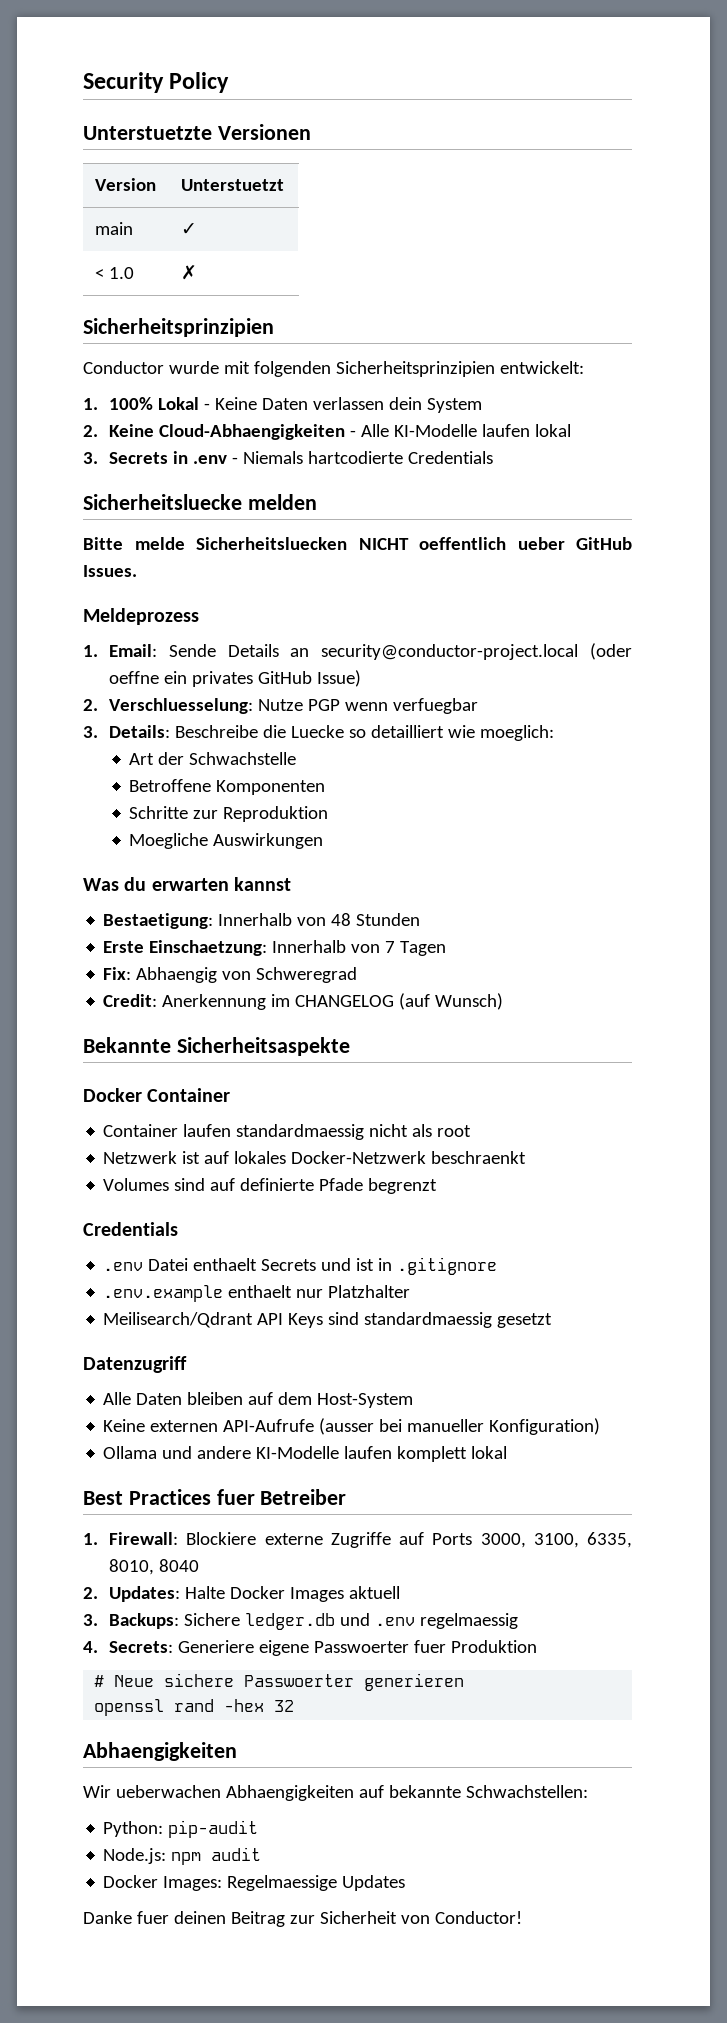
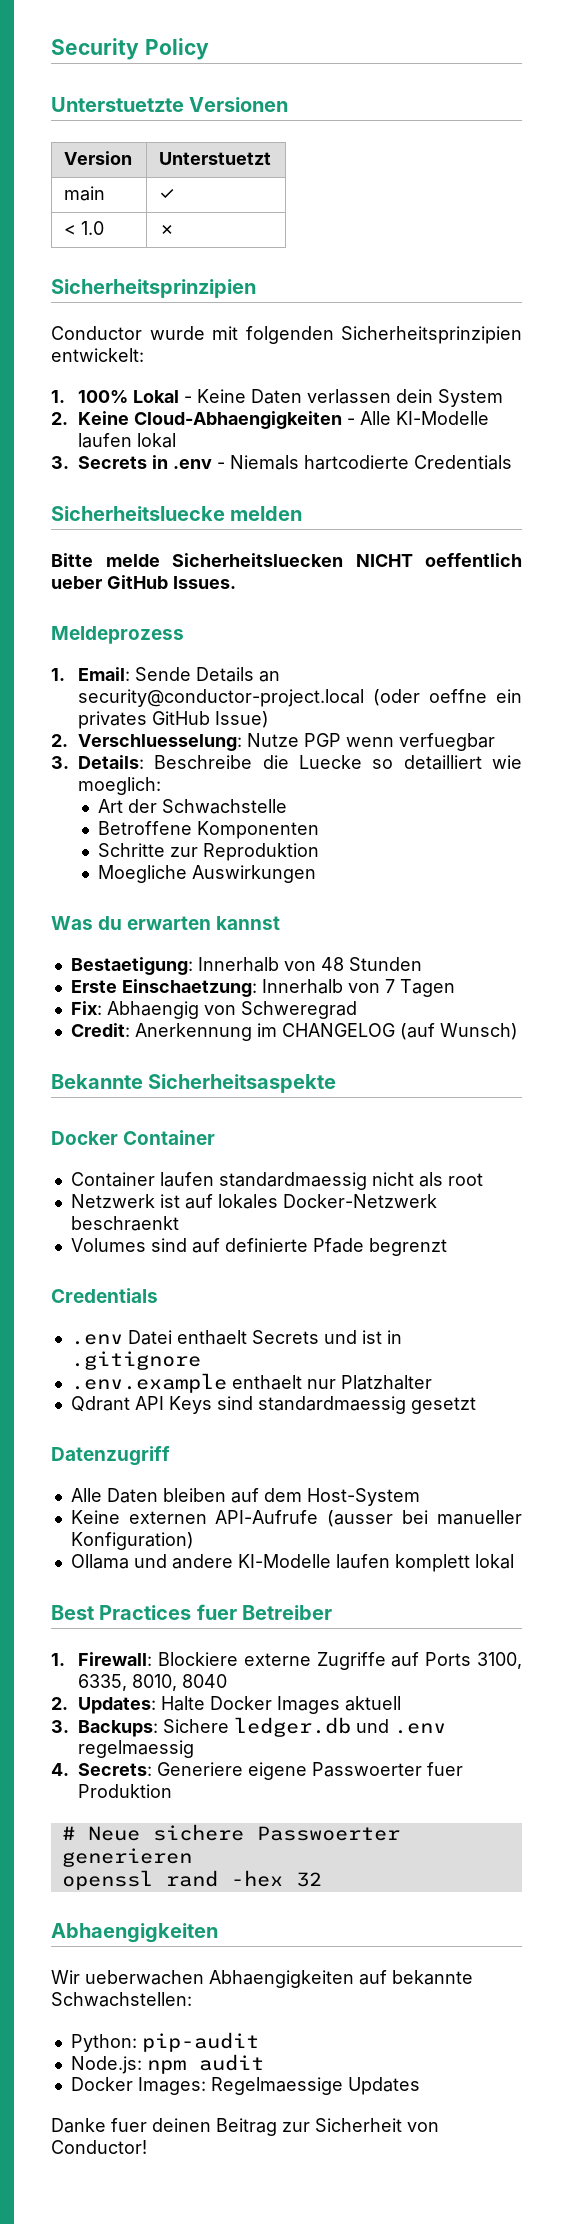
[103,1312,254,1328] Meilisearch/Qdrant -> [70,1396,130,1412] Qdrant
[480,1533,526,1548] 3000, -> (472, 1659) none

